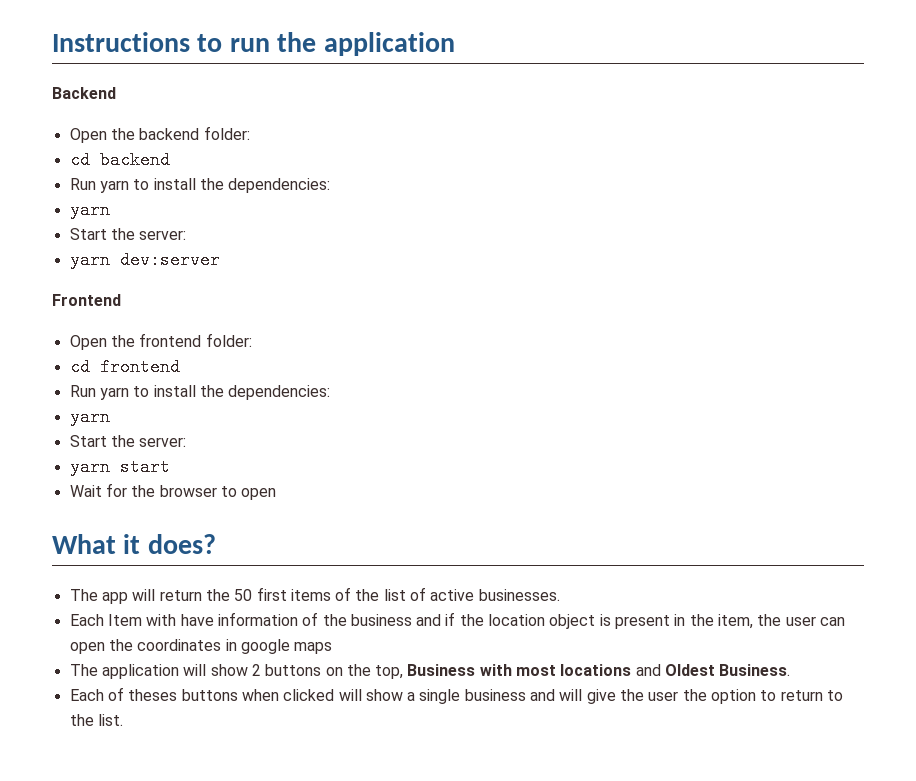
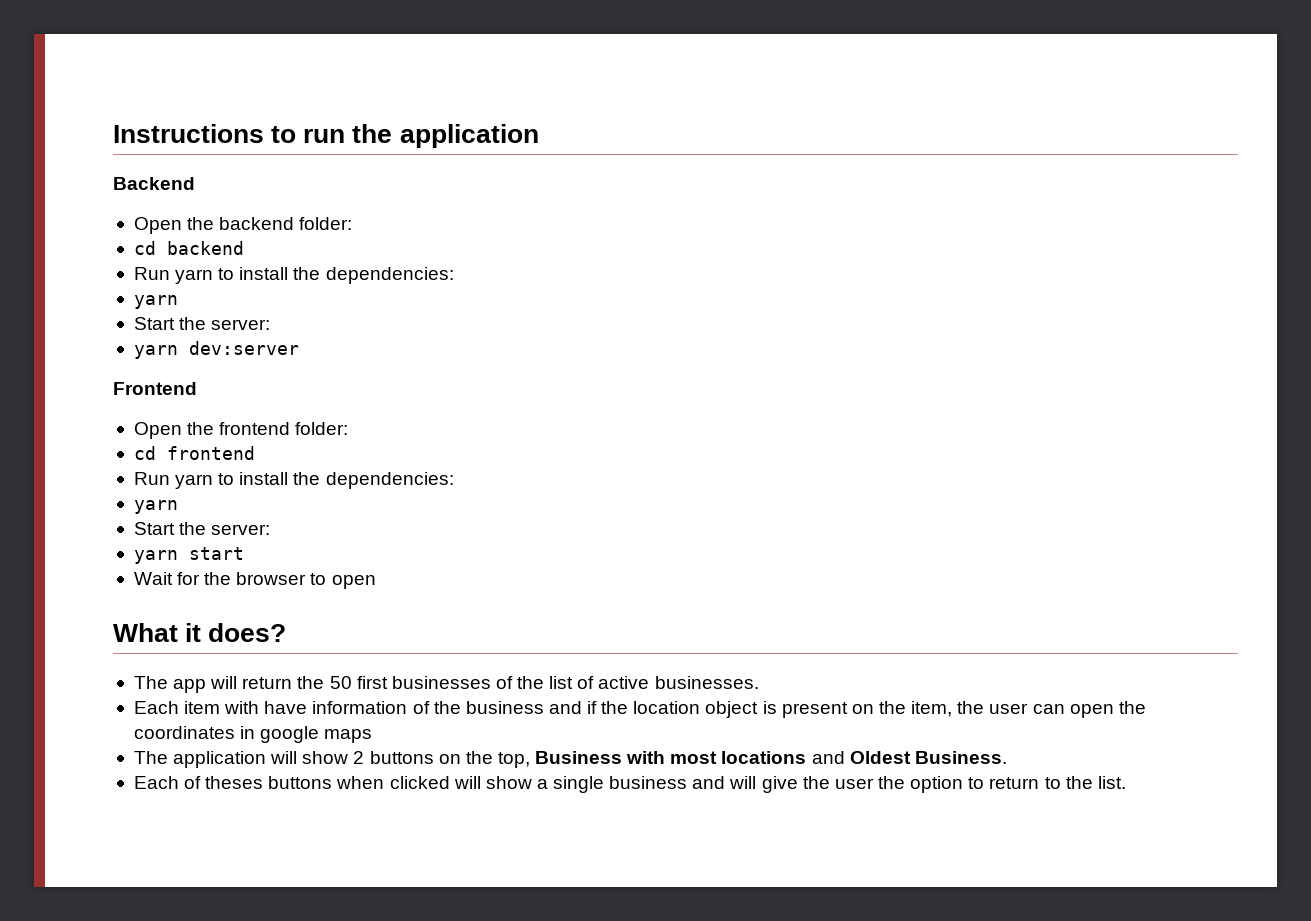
[290,589,331,601] items -> [391,676,491,689] businesses
[107,614,142,626] Item -> [184,701,221,714] item
[674,614,686,626] in -> [851,704,874,714] on

